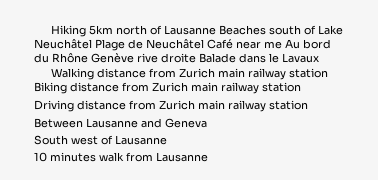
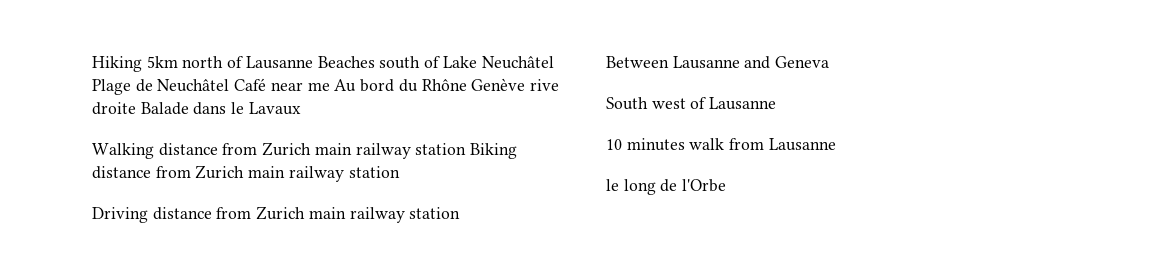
(208, 157) none -> [606,179,727,195] // le long de l'Orbe

